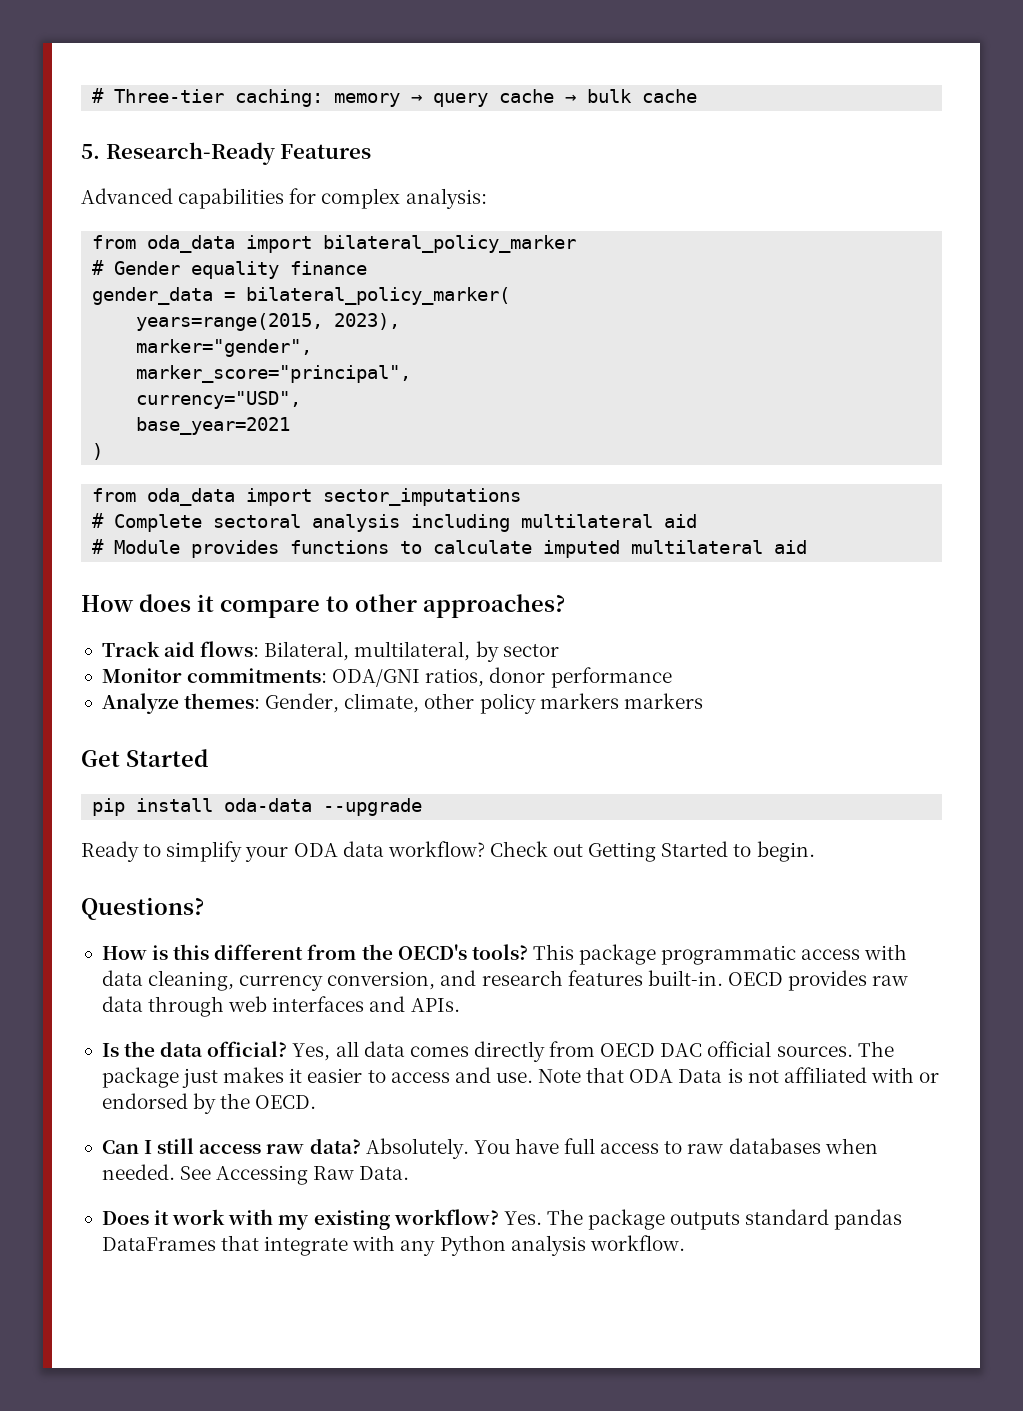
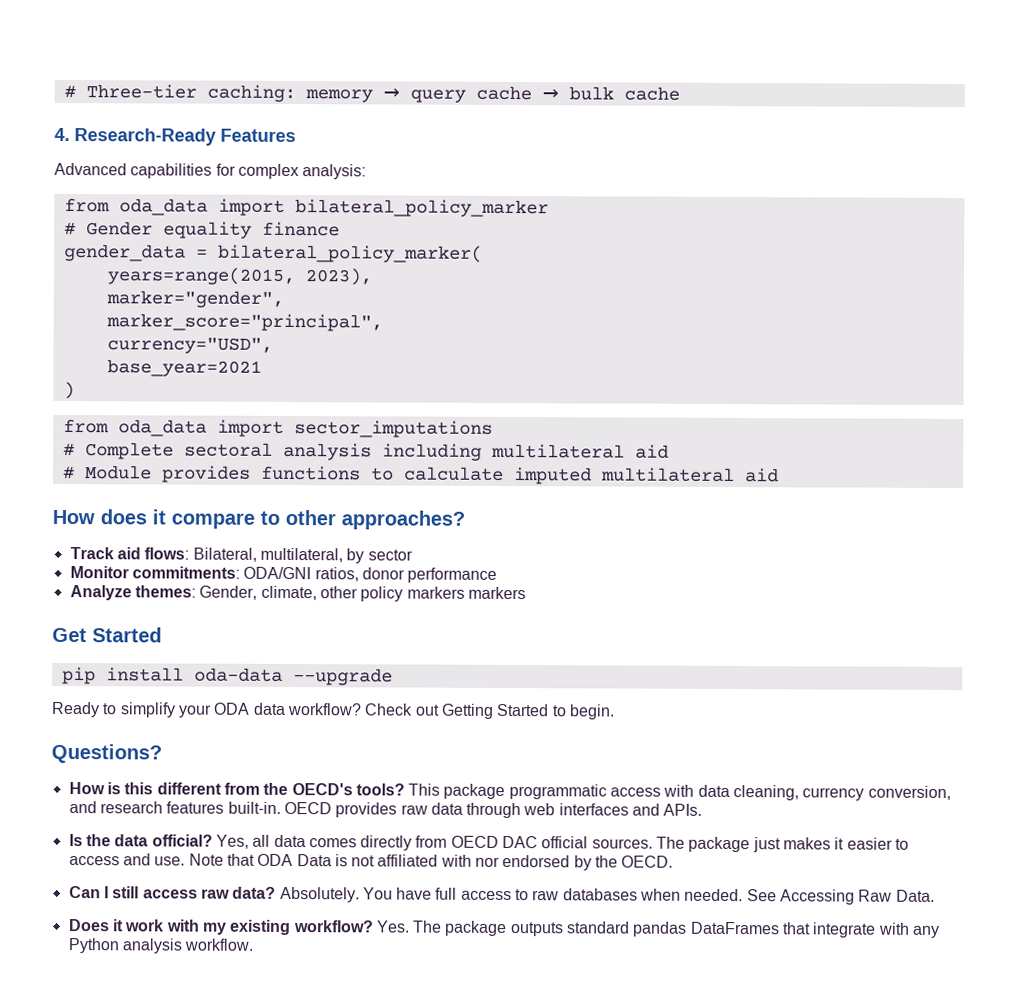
[81,144,100,159] 5. -> [54,127,70,142] 4.
[919,1072,940,1083] or -> [475,856,501,867] nor

